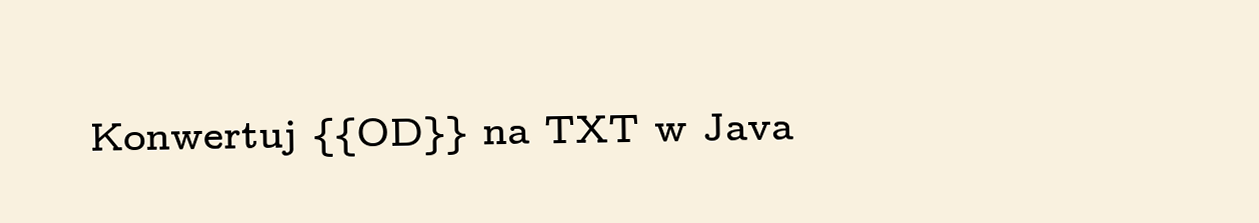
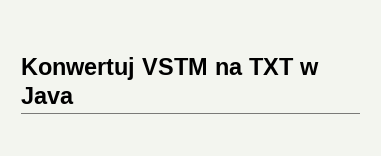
[312,115,468,158] {{OD}} -> [142,58,208,75] VSTM

